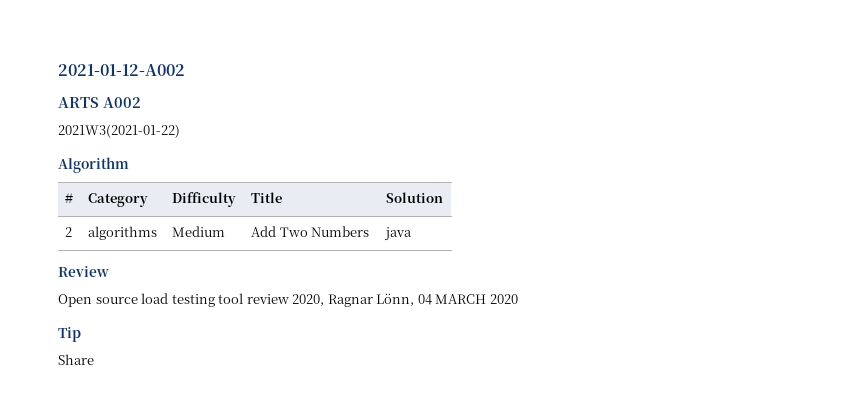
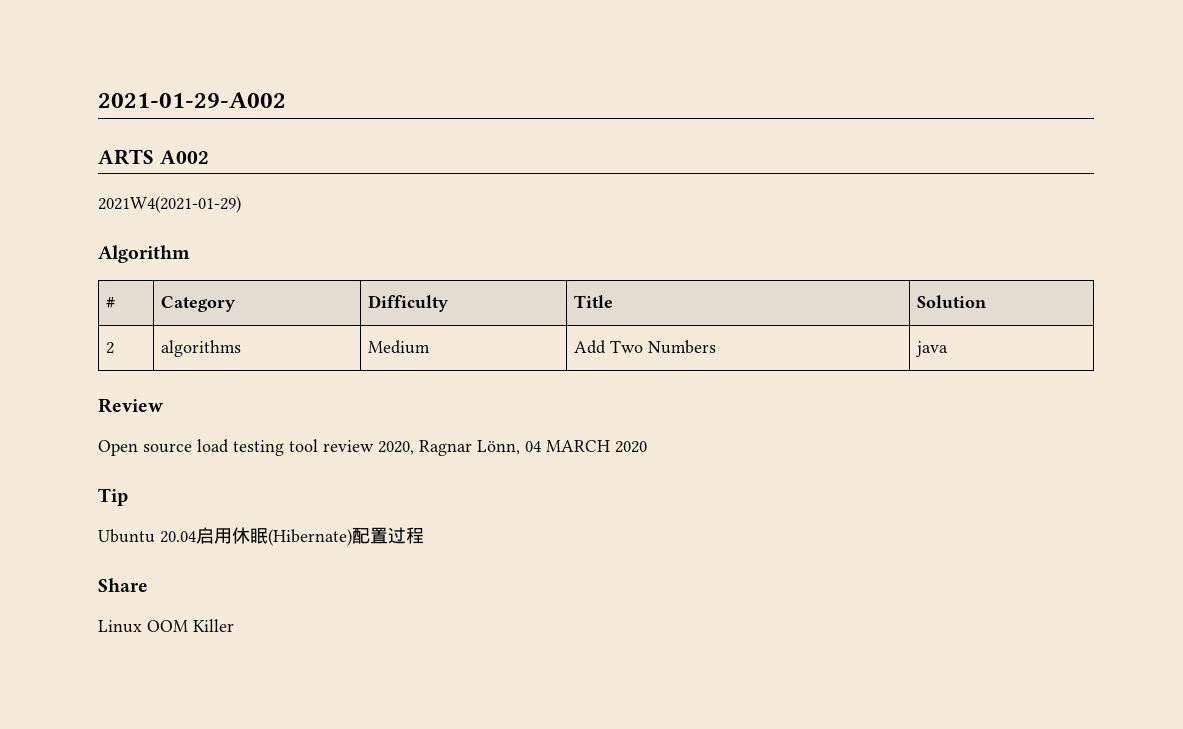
[58,64,185,76] 2021-01-12-A002 -> [98,92,286,108] 2021-01-29-A002
[58,124,180,138] 2021W3(2021-01-22) -> [98,196,241,213] 2021W4(2021-01-29)
[58,354,94,365] Share -> [98,527,424,546] [98,578,148,592] [98,619,234,633] Ubuntu 20.04启用休眠(Hibernate)配置过程 // Share // Linux OOM Killer

